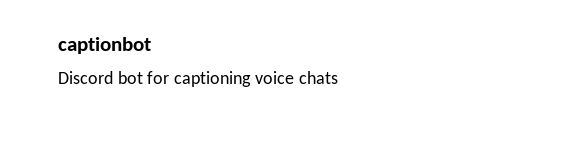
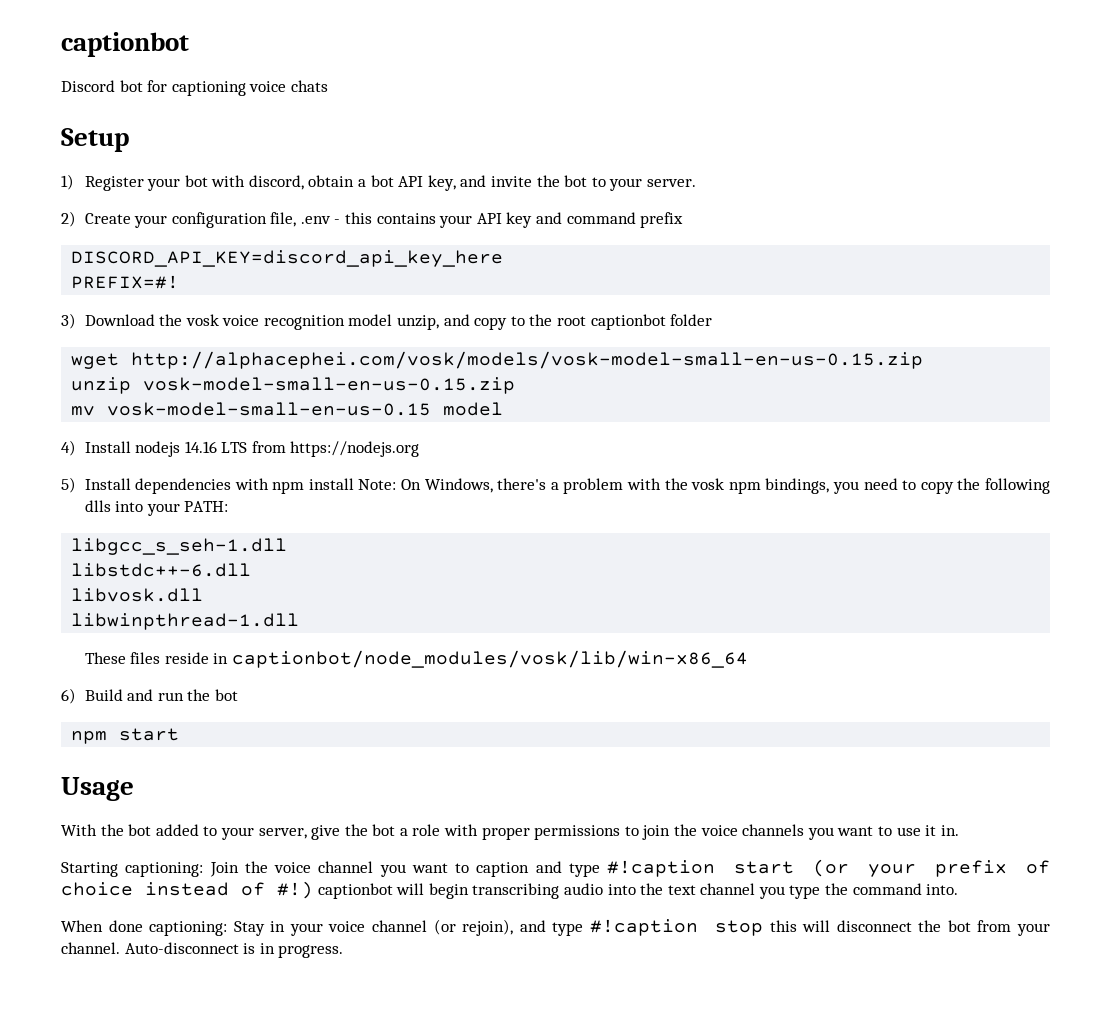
(338, 77) none -> [61,128,129,152] [61,174,696,191] [61,211,684,228] [71,250,504,267] [71,275,180,289] [61,313,713,330] [71,351,924,369] [71,377,516,394] [71,402,504,416] [61,440,420,457] [61,477,1050,494] [84,500,229,516] [71,538,288,555] [71,563,252,577] [71,588,204,602] [71,613,300,630] [84,650,748,668] [61,688,238,704] [71,728,180,744] [61,777,134,801] [61,824,959,840] [61,859,1050,877] [61,881,959,899] [61,919,1050,936] [61,942,344,958] // Setup // 1) Register your bot with discord, obtain a bot API key, and invite the bot to your server. // 2) Create your configuration file, .env - this contains your API key and command prefix // DISCORD_API_KEY=discord_api_key_here // PREFIX=#! // 3) Download the vosk voice recognition model unzip, and copy to the root captionbot folder // wget http://alphacephei.com/vosk/models/vosk-model-small-en-us-0.15.zip // unzip vosk-model-small-en-us-0.15.zip // mv vosk-model-small-en-us-0.15 model // 4) Install nodejs 14.16 LTS from https://nodejs.org // 5) Install dependencies with npm install Note: On Windows, there's a problem with the vosk npm bindings, you need to copy the following dlls into your PATH: // libgcc_s_seh-1.dll // libstdc++-6.dll // libvosk.dll // libwinpthread-1.dll // These files reside in captionbot/node_modules/vosk/lib/win-x86_64 // 6) Build and run the bot // npm start // Usage // With the bot added to your server, give the bot a role with proper permissions to join the voice channels you want to use it in. // Starting captioning: Join the voice channel you want to caption and type #!caption start (or your prefix of choice instead of #!) captionbot will begin transcribing audio into the text channel you type the command into. // When done captioning: Stay in your voice channel (or rejoin), and type #!caption stop this will disconnect the bot from your channel. Auto-disconnect is in progress.

